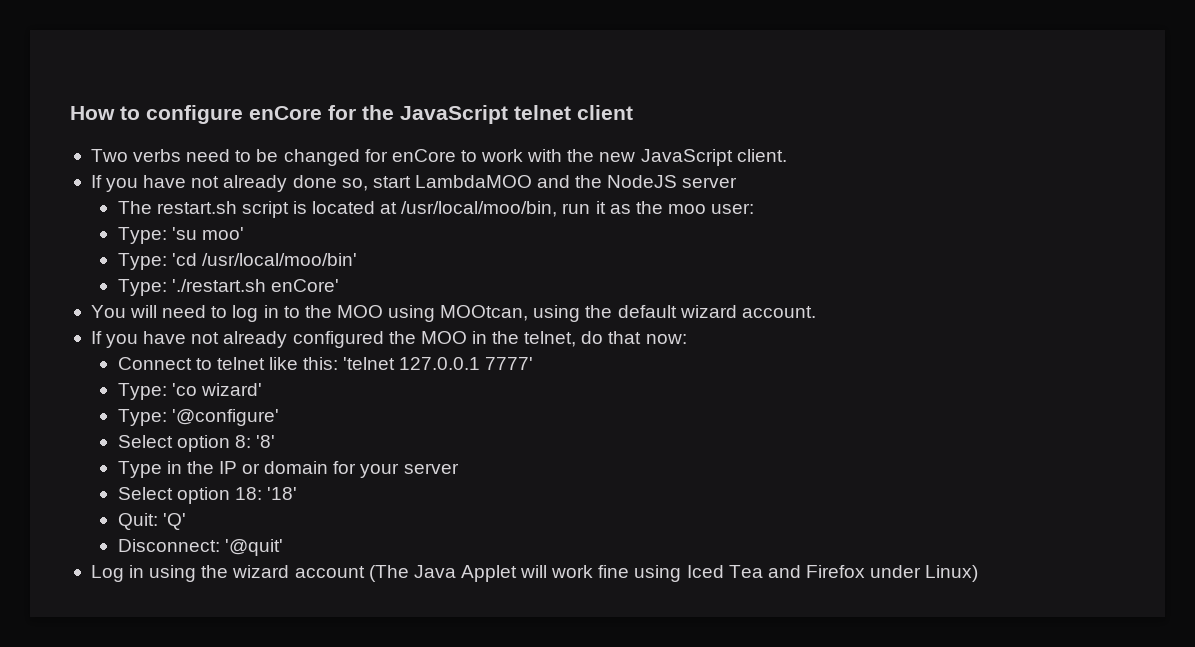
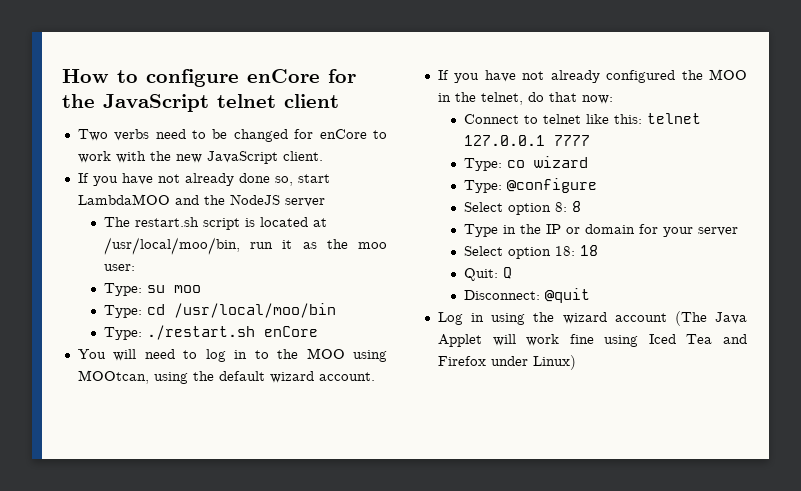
[171,227,244,240] [117,253,357,270] [117,279,339,296] 'su moo' // Type: 'cd /usr/local/moo/bin' // Type: './restart.sh enCore' -> [147,285,202,293] [104,303,337,318] [104,325,319,340] su moo // Type: cd /usr/local/moo/bin // Type: ./restart.sh enCore
[343,357,534,370] [117,383,262,400] [117,409,279,426] 'telnet 127.0.0.1 7777' // Type: 'co wizard' // Type: '@configure' -> [647,113,702,124] [464,135,591,146] [464,156,589,171] [464,178,598,193] telnet 127.0.0.1 7777 // Type: co wizard // Type: @configure
[255,435,275,448] '8' -> [572,201,582,212] 8
[266,487,297,500] '18' -> [580,245,599,256] 18
[162,513,186,530] 'Q' -> [503,267,513,279] Q
[224,539,283,556] '@quit' -> [545,288,591,303] @quit

